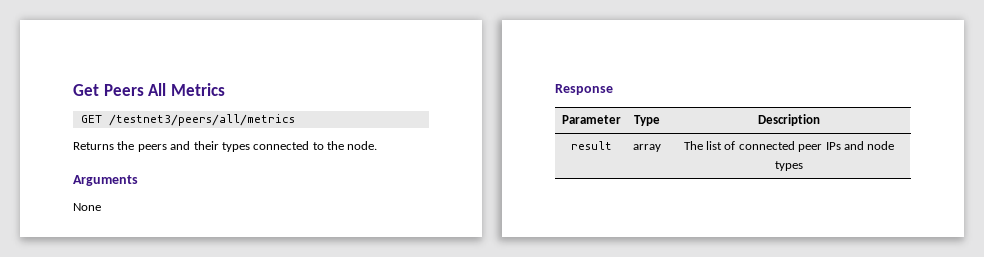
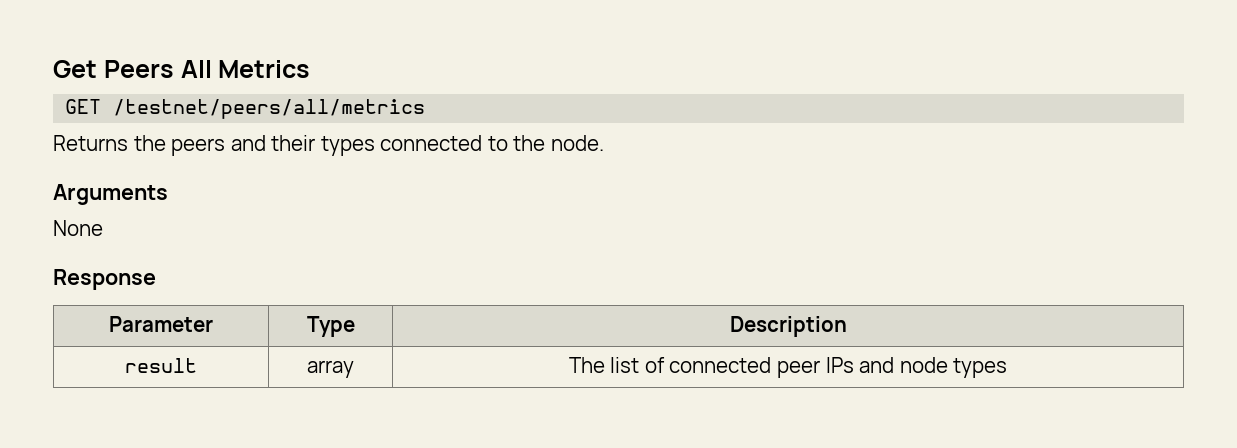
[108,114,295,126] /testnet3/peers/all/metrics -> [113,99,426,119] /testnet/peers/all/metrics

